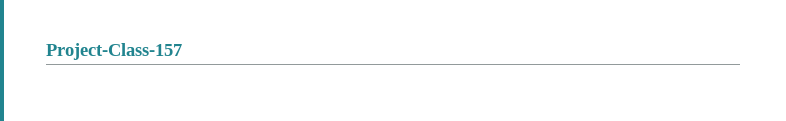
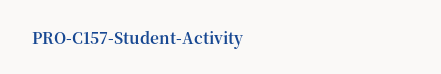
[46,43,182,60] Project-Class-157 -> [32,30,243,49] PRO-C157-Student-Activity

